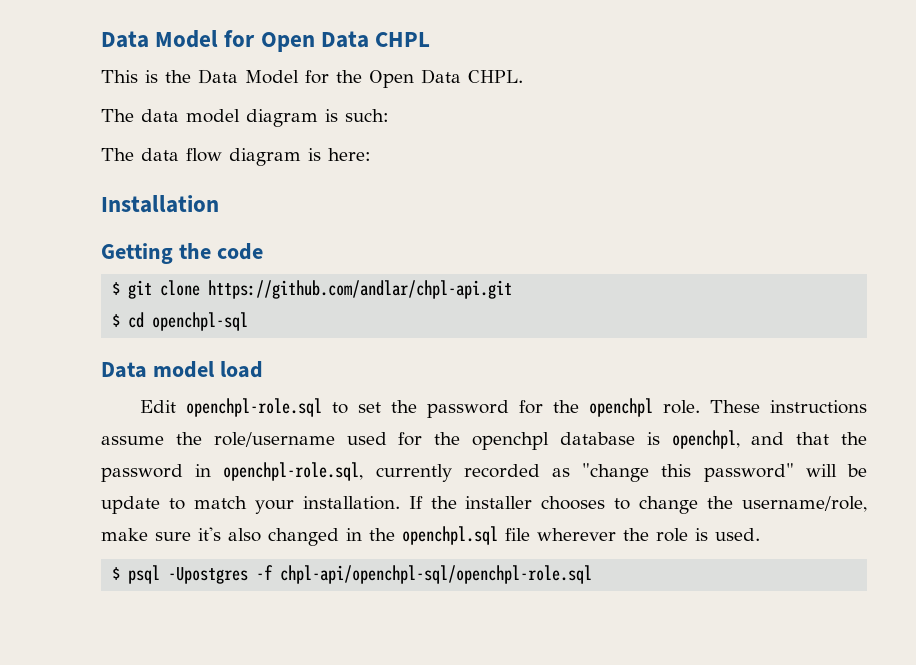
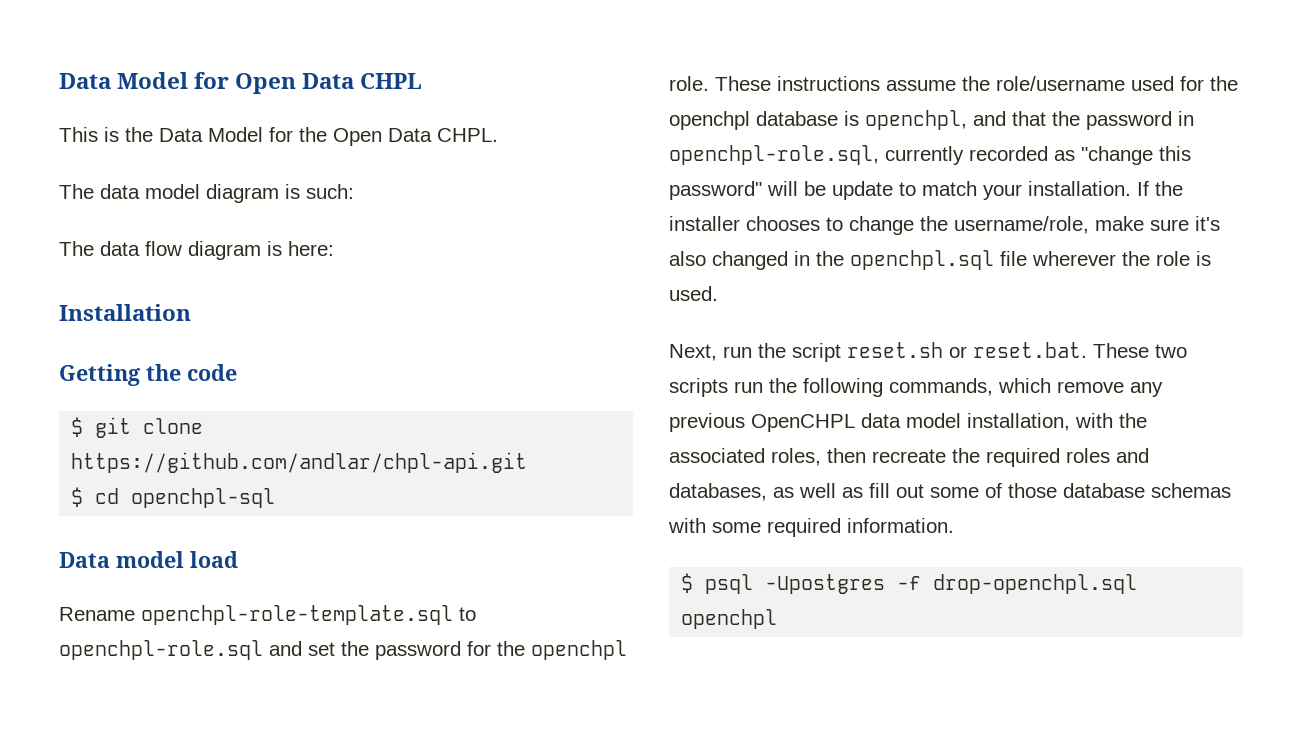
[139,398,348,417] Edit openchpl-role.sql to -> [59,605,476,625] [59,640,302,660] Rename openchpl-role-template.sql to openchpl-role.sql and
(760, 534) none -> [669,342,1187,362] [669,378,1163,397] [669,413,1147,432] [669,448,1149,467] [669,483,1231,501] [668,518,954,537] // Next, run the script reset.sh or reset.bat. These two scripts run the following commands, which remove any previous OpenCHPL data model installation, with the associated roles, then recreate the required roles and databases, as well as fill out some of those database schemas with some required information.
[280,565,593,584] chpl-api/openchpl-sql/openchpl-role.sql -> [933,574,1138,594] [681,609,778,629] drop-openchpl.sql openchpl

